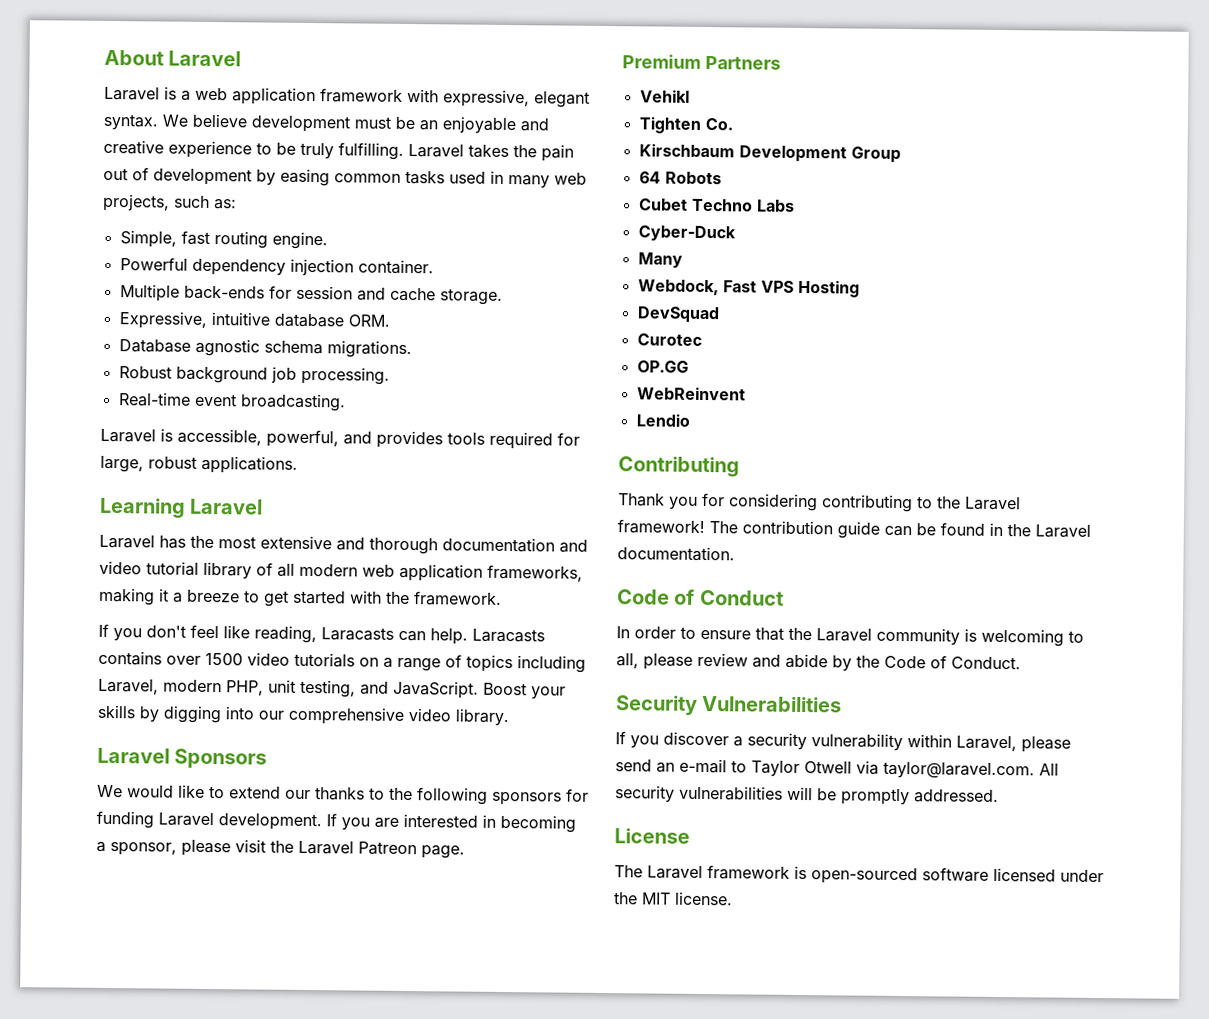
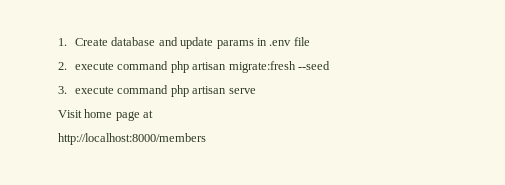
[104,49,242,67] [104,86,590,108] [103,113,549,135] [103,139,574,162] [103,167,587,189] [102,193,237,212] [119,230,328,250] [119,257,434,277] [119,284,503,305] [118,311,390,329] [118,338,412,359] [118,366,390,385] [118,392,346,412] [100,428,580,450] [100,455,298,474] [99,497,264,519] [99,534,588,555] [99,560,583,582] [99,587,502,607] [98,623,545,645] [98,650,586,673] [98,678,566,700] [97,704,509,727] [97,747,268,769] [97,784,589,806] [96,810,576,833] [96,839,465,859] [622,54,781,70] [639,89,690,103] [638,116,733,134] [638,143,901,163] [638,171,722,185] [638,198,795,212] [637,225,736,242] [637,252,683,268] [637,279,860,298] [636,306,720,324] [636,333,702,346] [636,360,689,373] [636,386,746,401] [635,413,690,427] [618,456,740,478] [618,492,1021,513] [617,519,1091,539] [617,546,735,562] [617,588,784,606] [616,626,1084,647] [616,652,1021,672] [615,695,843,716] [615,731,1071,753] [615,758,1059,780] [615,785,999,806] [614,828,690,844] [614,865,1104,885] [614,891,733,906] About Laravel // Laravel is a web application framework with expressive, elegant syntax. We believe development must be an enjoyable and creative experience to be truly fulfilling. Laravel takes the pain out of development by easing common tasks used in many web projects, such as: // Simple, fast routing engine. // Powerful dependency injection container. // Multiple back-ends for session and cache storage. // Expressive, intuitive database ORM. // Database agnostic schema migrations. // Robust background job processing. // Real-time event broadcasting. // Laravel is accessible, powerful, and provides tools required for large, robust applications. // Learning Laravel // Laravel has the most extensive and thorough documentation and video tutorial library of all modern web application frameworks, making it a breeze to get started with the framework. // If you don't feel like reading, Laracasts can help. Laracasts contains over 1500 video tutorials on a range of topics including Laravel, modern PHP, unit testing, and JavaScript. Boost your skills by digging into our comprehensive video library. // Laravel Sponsors // We would like to extend our thanks to the following sponsors for funding Laravel development. If you are interested in becoming a sponsor, please visit the Laravel Patreon page. // Premium Partners // Vehikl // Tighten Co. // Kirschbaum Development Group // 64 Robots // Cubet Techno Labs // Cyber-Duck // Many // Webdock, Fast VPS Hosting // DevSquad // Curotec // OP.GG // WebReinvent // Lendio // Contributing // Thank you for considering contributing to the Laravel framework! The contribution guide can be found in the Laravel documentation. // Code of Conduct // In order to ensure that the Laravel community is welcoming to all, please review and abide by the Code of Conduct. // Security Vulnerabilities // If you discover a security vulnerability within Laravel, please send an e-mail to Taylor Otwell via taylor@laravel.com. All security vulnerabilities will be promptly addressed. // License // The Laravel framework is open-sourced software licensed under the MIT license. -> [58,37,310,49] [58,61,330,73] [58,85,256,97] [58,109,154,121] [58,133,206,145] 1. Create database and update params in .env file // 2. execute command php artisan migrate:fresh --seed // 3. execute command php artisan serve // Visit home page at // http://localhost:8000/members

